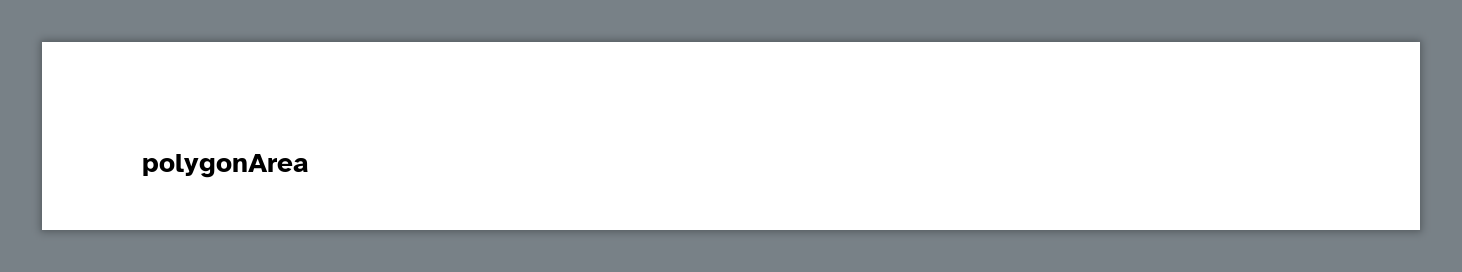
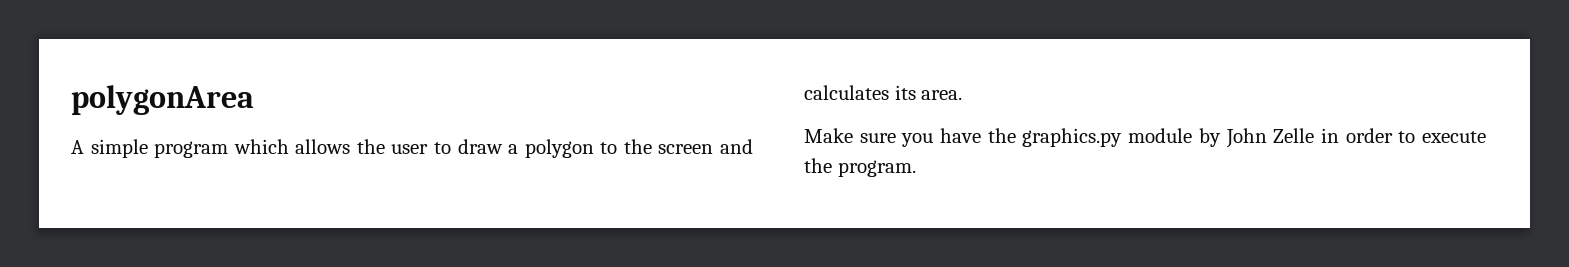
(308, 166) none -> [71,139,753,158] [804,85,963,100] [804,128,1487,148] [804,158,916,177] // A simple program which allows the user to draw a polygon to the screen and calculates its area. // Make sure you have the graphics.py module by John Zelle in order to execute the program.

